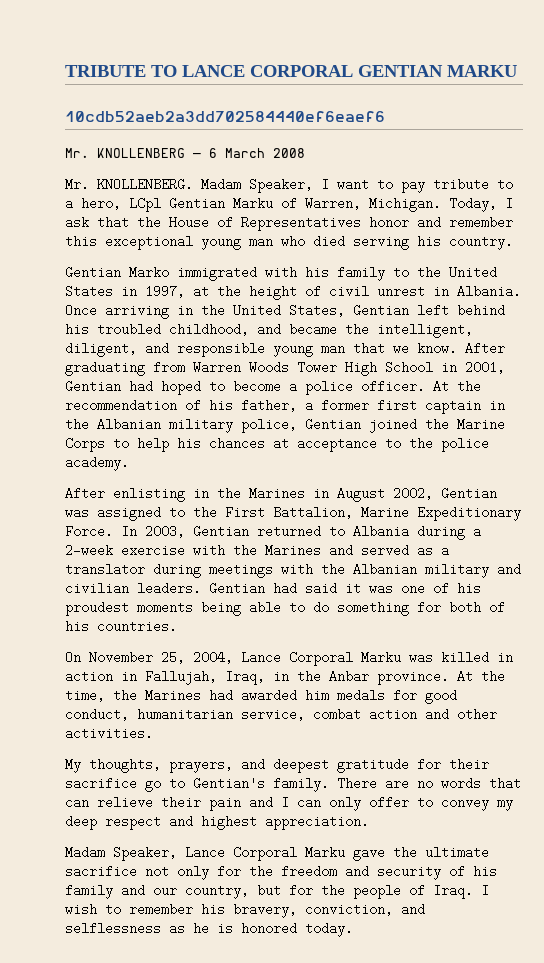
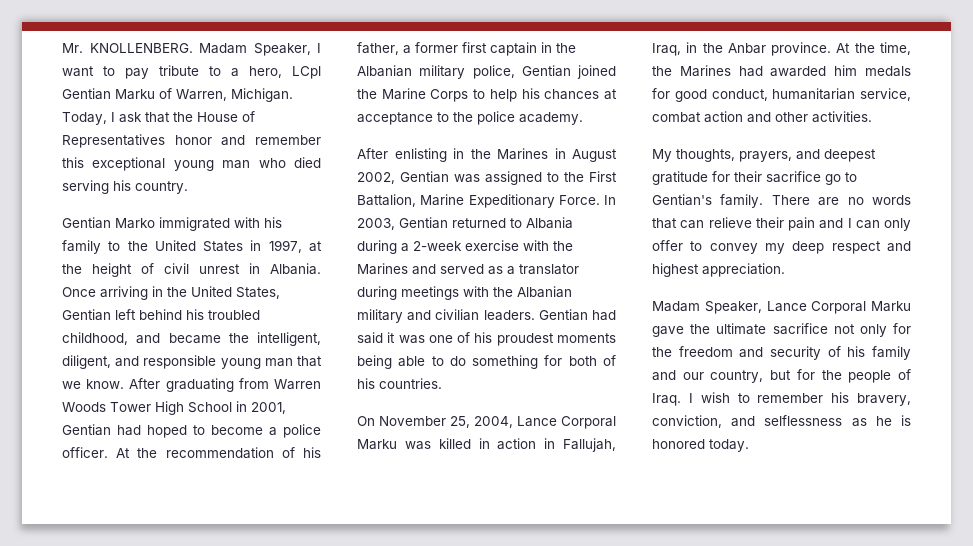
[65,65,517,77] [65,111,385,122] [65,148,305,158] TRIBUTE TO LANCE CORPORAL GENTIAN MARKU // 10cdb52aeb2a3dd702584440ef6eaef6 // Mr. KNOLLENBERG — 6 March 2008 // -> (62, 48) none

